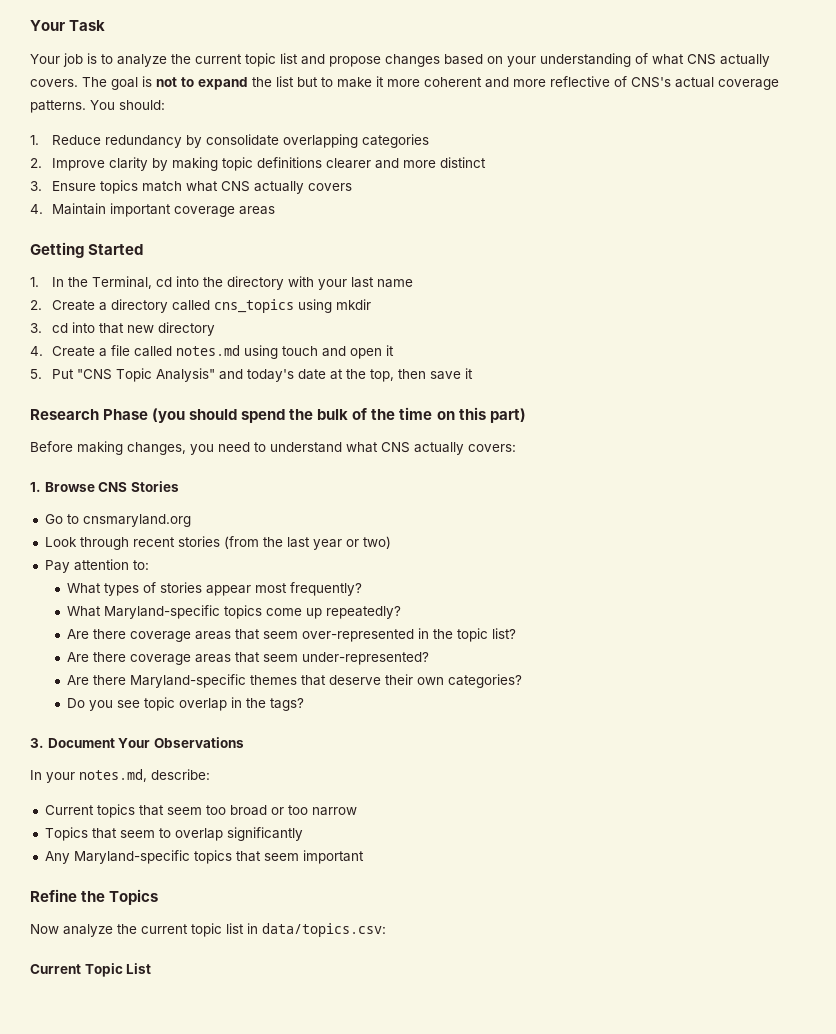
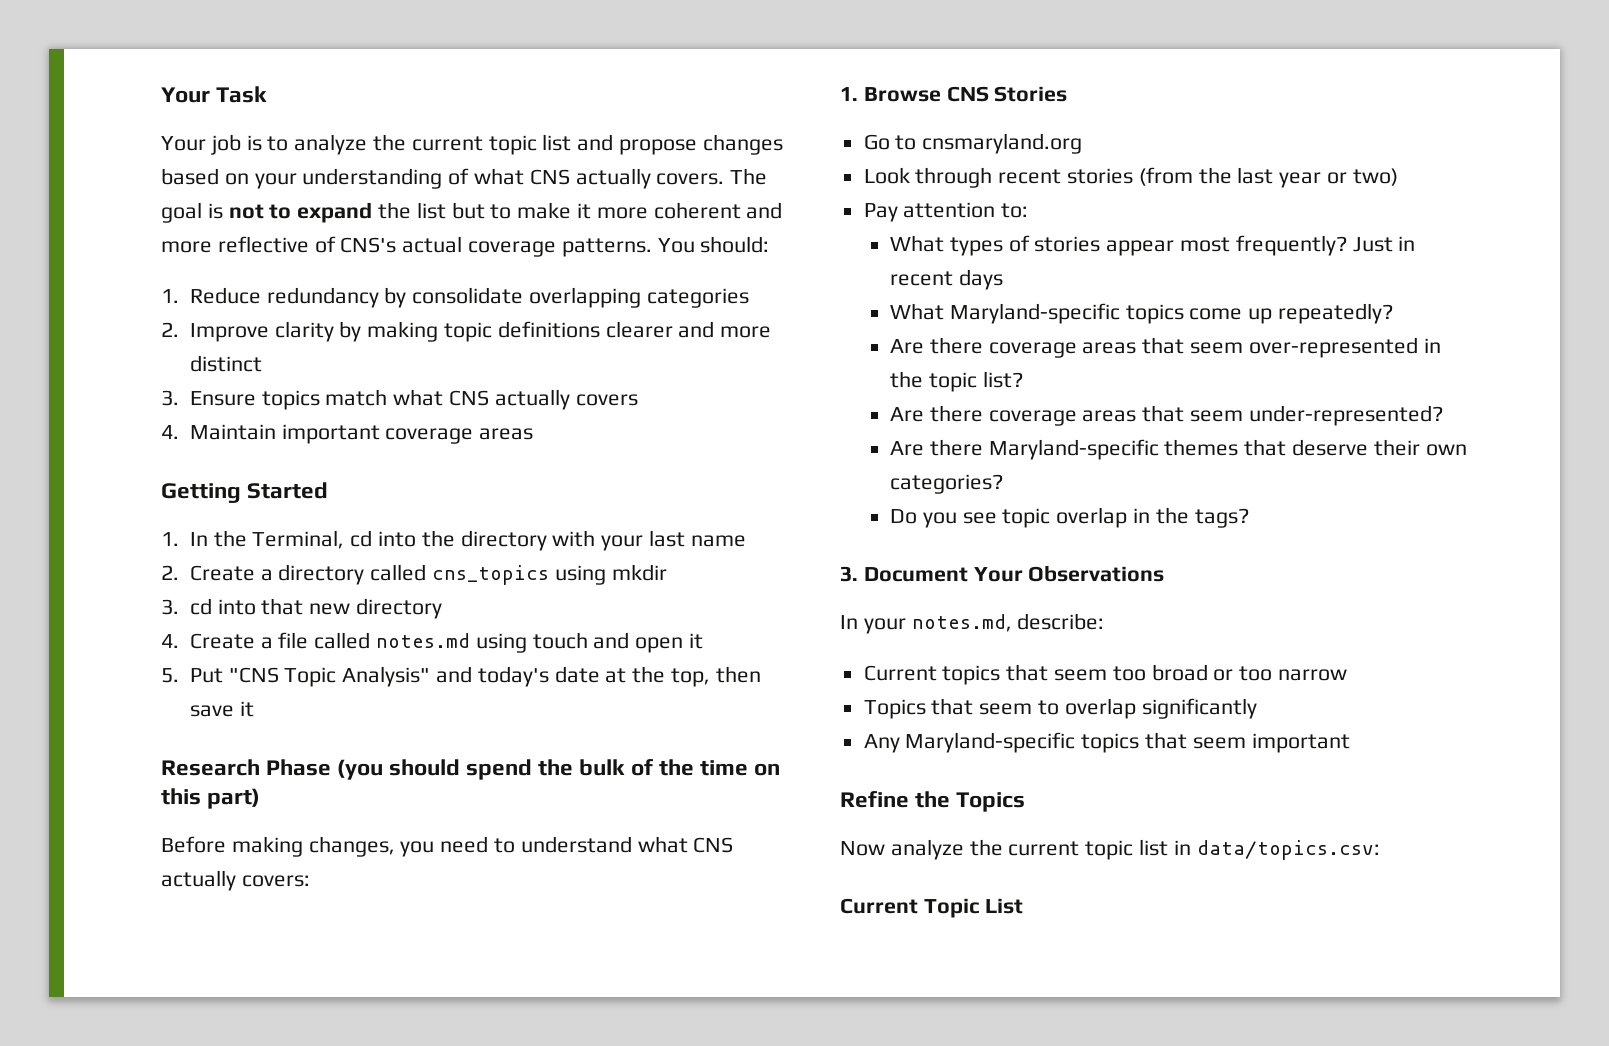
(363, 589) none -> [1352,236,1416,252] [889,269,1003,290] Just in recent days

